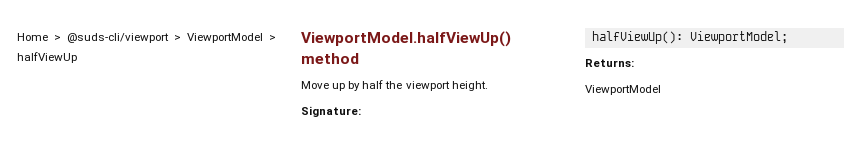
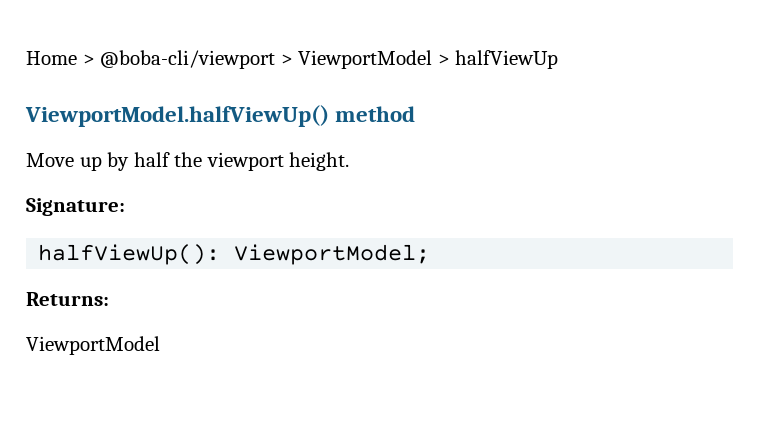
[67,33,169,43] @suds-cli/viewport -> [100,50,276,69] @boba-cli/viewport

